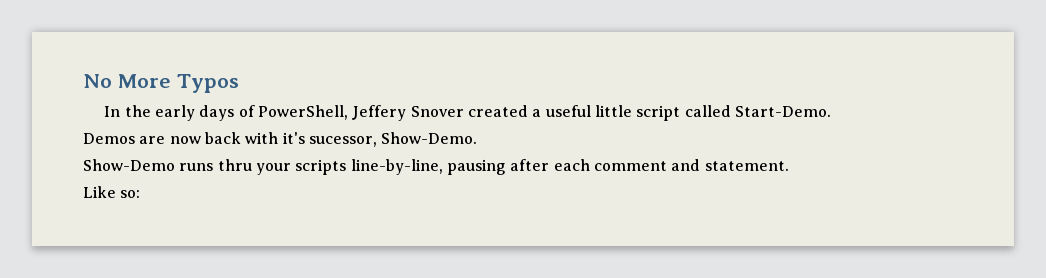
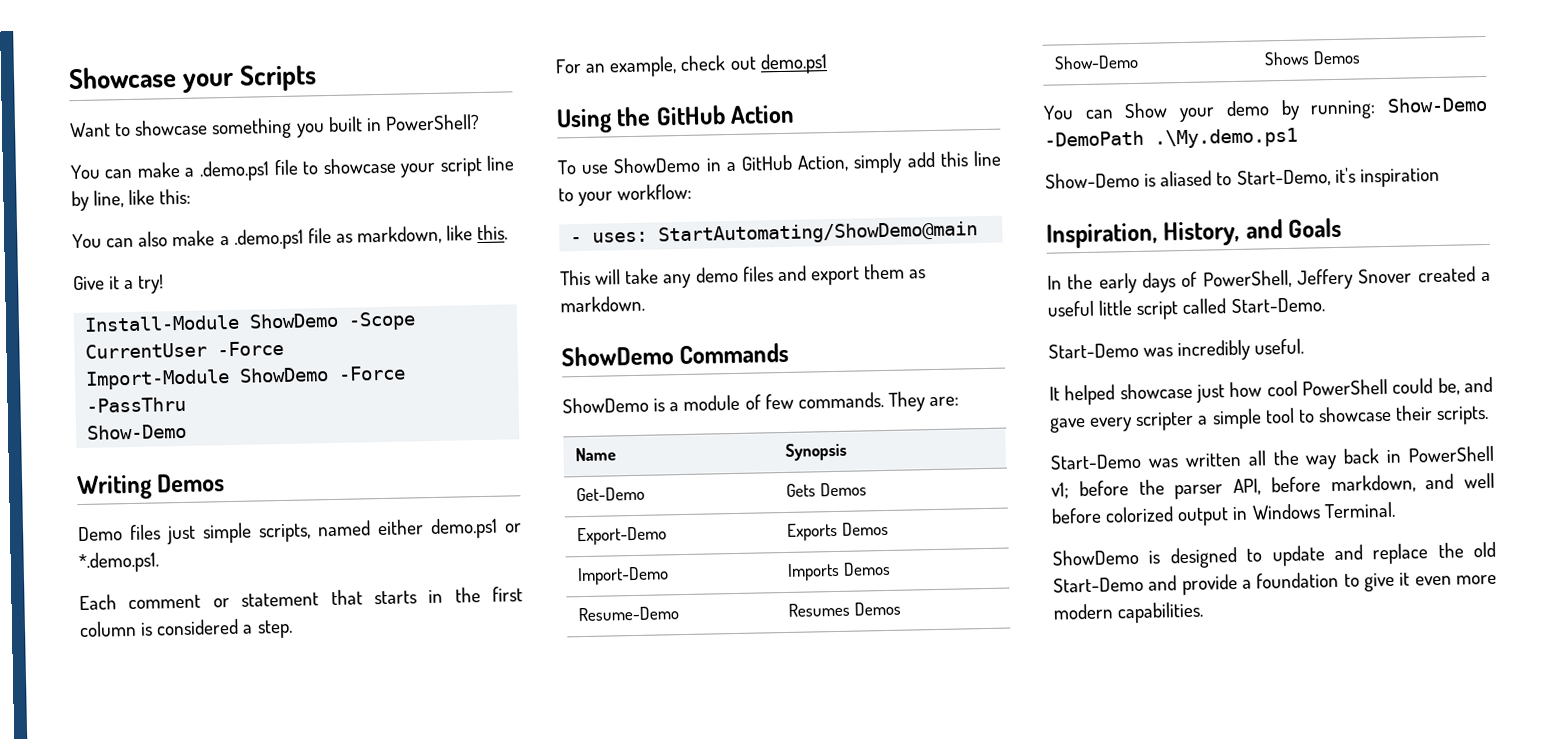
[83,74,239,93] No More Typos -> [68,64,318,93] [69,114,480,140] [70,155,514,182] [71,188,192,212] [72,224,509,250] [72,274,165,294] [84,311,417,332] [85,340,285,359] [85,365,407,390] [86,396,187,413] [86,423,188,440] [76,473,226,501] [77,517,522,545] [78,551,159,574] [79,586,523,611] [79,618,293,639] [555,53,828,78] [556,104,796,134] [557,150,1001,175] [558,183,693,207] [570,221,979,246] [559,263,927,289] [560,295,645,313] [561,342,790,367] [562,391,960,414] [575,447,617,462] [785,442,848,461] [576,486,646,502] [786,482,867,497] [577,526,668,546] [787,521,889,541] [577,566,670,586] [787,561,891,581] [578,606,680,622] [788,601,901,617] [1054,54,1140,70] [1264,50,1361,66] [1043,96,1487,123] [1044,127,1298,149] [1045,167,1440,189] [1046,217,1343,249] Showcase your Scripts // Want to showcase something you built in PowerShell? // You can make a .demo.ps1 file to showcase your script line by line, like this: // You can also make a .demo.ps1 file as markdown, like this. // Give it a try! // Install-Module ShowDemo -Scope CurrentUser -Force // Import-Module ShowDemo -Force -PassThru // Show-Demo // Writing Demos // Demo files just simple scripts, named either demo.ps1 or *.demo.ps1. // Each comment or statement that starts in the first column is considered a step. // For an example, check out demo.ps1 // Using the GitHub Action // To use ShowDemo in a GitHub Action, simply add this line to your workflow: // - uses: StartAutomating/ShowDemo@main // This will take any demo files and export them as markdown. // ShowDemo Commands // ShowDemo is a module of few commands. They are: // Name | Synopsis // Get-Demo | Gets Demos // Export-Demo | Exports Demos // Import-Demo | Imports Demos // Resume-Demo | Resumes Demos // Show-Demo | Shows Demos // You can Show your demo by running: Show-Demo -DemoPath .\My.demo.ps1 // Show-Demo is aliased to Start-Demo, it's inspiration // Inspiration, History, and Goals
[83,132,478,147] [83,159,789,175] [83,186,141,198] Demos are now back with it's sucessor, Show-Demo. // Show-Demo runs thru your scripts line-by-line, pausing after each comment and statement. // Like so: -> [1048,338,1305,362] [1049,376,1493,406] [1050,405,1490,433] [1050,445,1494,470] [1051,472,1495,500] [1051,501,1396,527] [1052,541,1496,569] [1053,571,1497,596] [1053,601,1205,624] Start-Demo was incredibly useful. // It helped showcase just how cool PowerShell could be, and gave every scripter a simple tool to showcase their scripts. // Start-Demo was written all the way back in PowerShell v1; before the parser API, before markdown, and well before colorized output in Windows Terminal. // ShowDemo is designed to update and replace the old Start-Demo and provide a foundation to give it even more modern capabilities.

